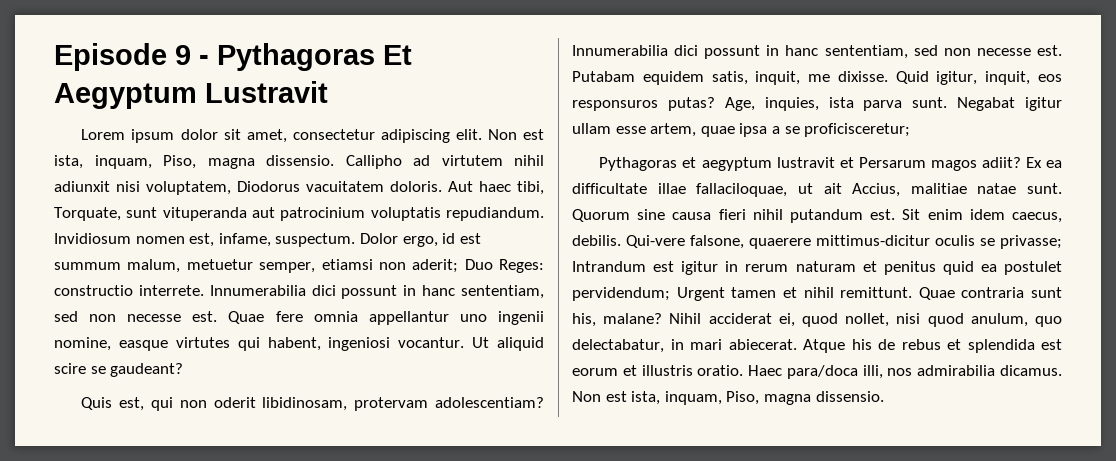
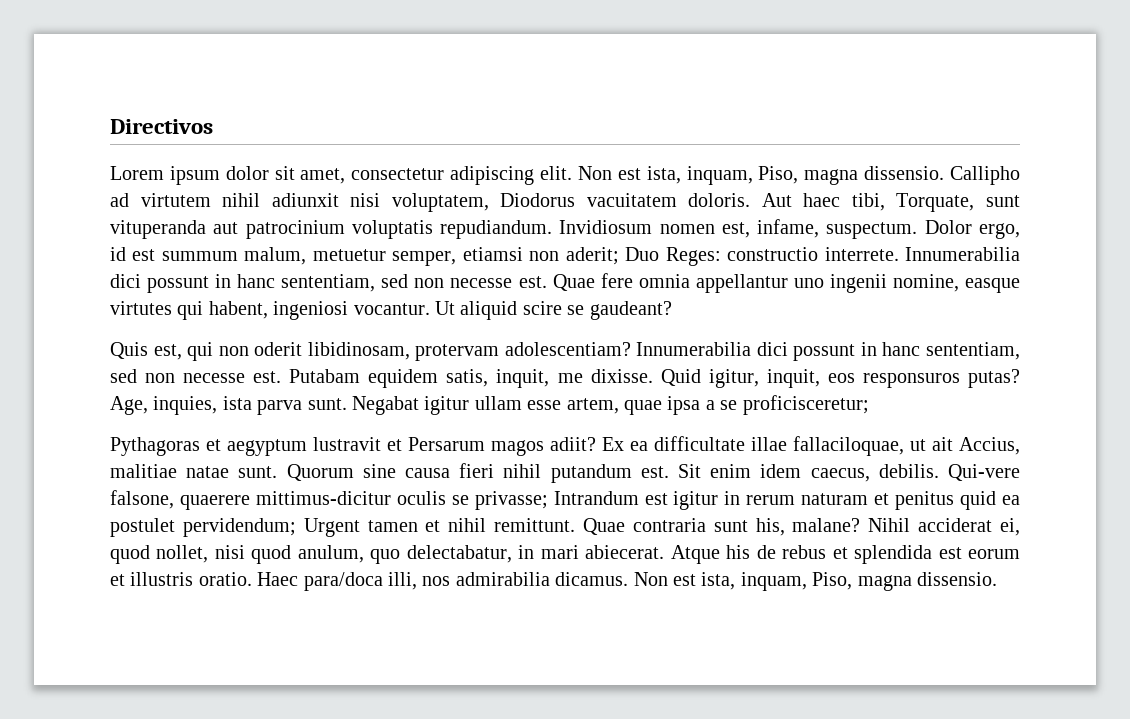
[54,43,412,71] [54,81,328,109] Episode 9 - Pythagoras Et Aegyptum Lustravit -> [110,119,213,134] Directivos

